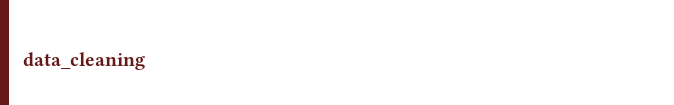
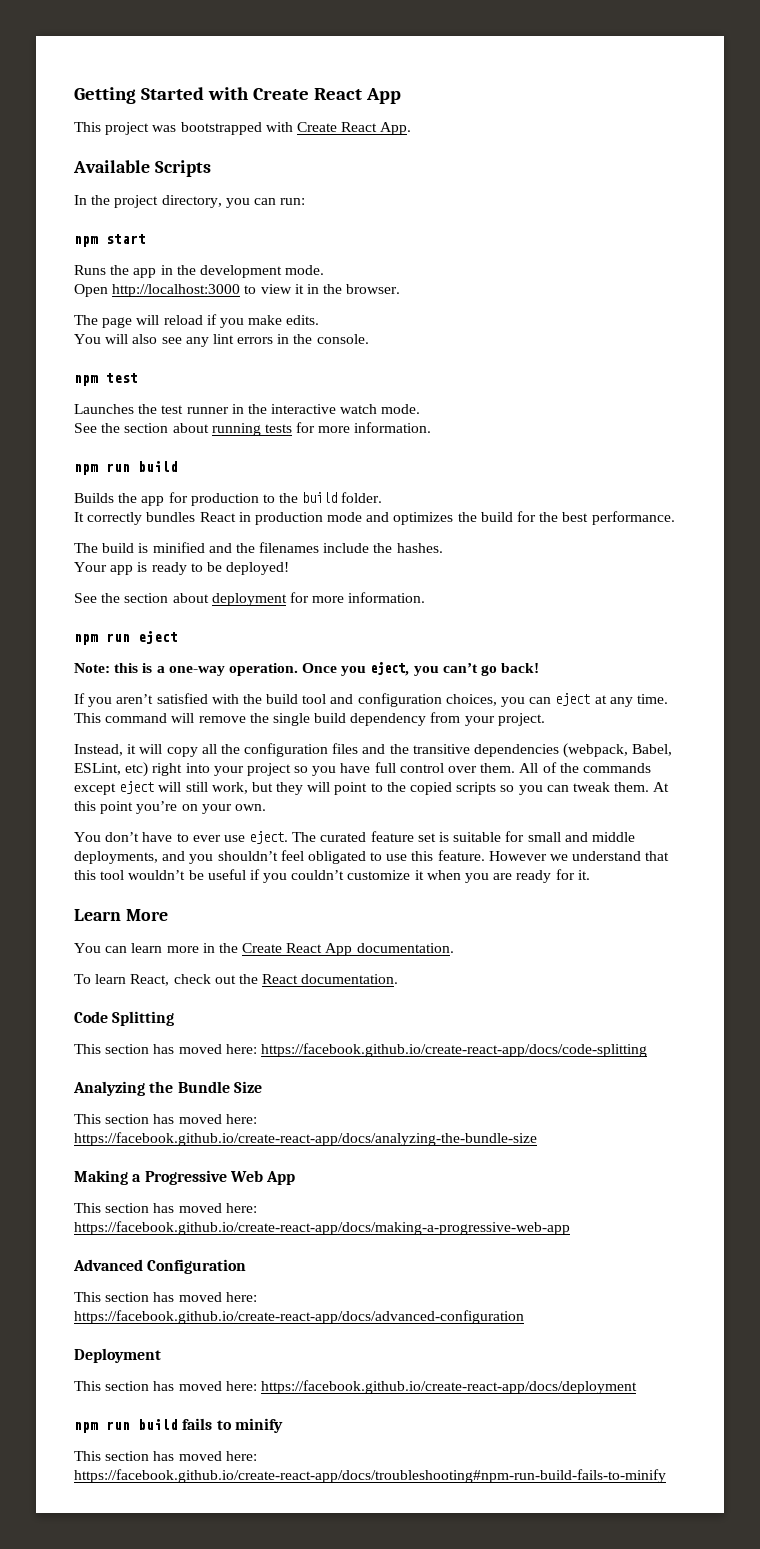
[23,52,145,70] data_cleaning -> [74,87,401,104] [74,122,412,135] [73,160,211,177] [74,195,306,208] [74,234,146,247] [74,265,325,278] [74,284,401,297] [74,314,320,328] [74,334,369,347] [74,373,138,386] [74,404,421,414] [74,422,432,436] [74,461,178,475] [74,492,383,506] [74,511,675,525] [74,542,443,553] [74,562,290,575] [74,592,426,606] [74,631,178,645] [74,662,540,676] [74,693,668,707] [74,712,545,726] [74,743,673,758] [74,762,651,777] [74,781,670,795] [74,801,266,814] [74,831,635,844] [74,850,670,864] [74,869,590,883] [74,909,168,921] [74,943,454,956] [74,974,399,986] [74,1011,175,1026] [74,1043,647,1057] [73,1081,262,1096] [74,1114,257,1124] [74,1132,537,1146] [74,1170,296,1185] [74,1203,257,1213] [74,1221,570,1235] [73,1259,247,1274] [74,1292,257,1302] [74,1310,524,1324] [74,1348,161,1363] [74,1380,637,1394] [74,1418,283,1433] [74,1451,257,1461] [74,1469,666,1483] Getting Started with Create React App // This project was bootstrapped with Create React App. // Available Scripts // In the project directory, you can run: // npm start // Runs the app in the development mode. // Open http://localhost:3000 to view it in the browser. // The page will reload if you make edits. // You will also see any lint errors in the console. // npm test // Launches the test runner in the interactive watch mode. // See the section about running tests for more information. // npm run build // Builds the app for production to the build folder. // It correctly bundles React in production mode and optimizes the build for the best performance. // The build is minified and the filenames include the hashes. // Your app is ready to be deployed! // See the section about deployment for more information. // npm run eject // Note: this is a one-way operation. Once you eject, you can’t go back! // If you aren’t satisfied with the build tool and configuration choices, you can eject at any time. This command will remove the single build dependency from your project. // Instead, it will copy all the configuration files and the transitive dependencies (webpack, Babel, ESLint, etc) right into your project so you have full control over them. All of the commands except eject will still work, but they will point to the copied scripts so you can tweak them. At this point you’re on your own. // You don’t have to ever use eject. The curated feature set is suitable for small and middle deployments, and you shouldn’t feel obligated to use this feature. However we understand that this tool wouldn’t be useful if you couldn’t customize it when you are ready for it. // Learn More // You can learn more in the Create React App documentation. // To learn React, check out the React documentation. // Code Splitting // This section has moved here: https://facebook.github.io/create-react-app/docs/code-splitting // Analyzing the Bundle Size // This section has moved here: https://facebook.github.io/create-react-app/docs/analyzing-the-bundle-size // Making a Progressive Web App // This section has moved here: https://facebook.github.io/create-react-app/docs/making-a-progressive-web-app // Advanced Configuration // This section has moved here: https://facebook.github.io/create-react-app/docs/advanced-configuration // Deployment // This section has moved here: https://facebook.github.io/create-react-app/docs/deployment // npm run build fails to minify // This section has moved here: https://facebook.github.io/create-react-app/docs/troubleshooting#npm-run-build-fails-to-minify

